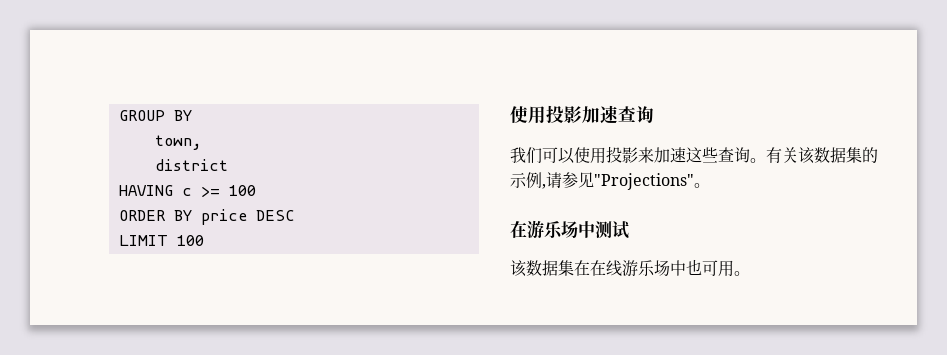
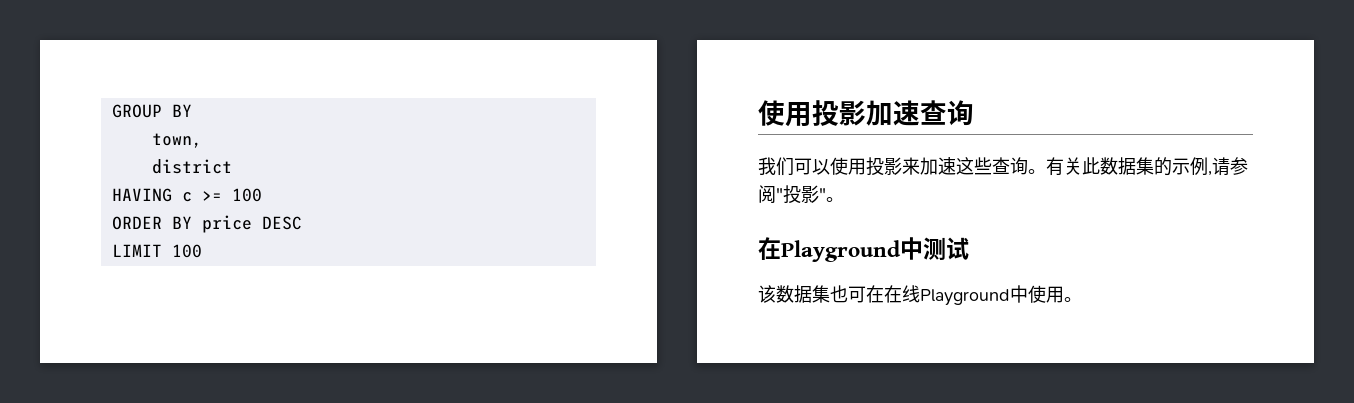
[798,147,815,164] 该 -> [1082,157,1100,175] 此
[578,172,694,190] 见"Projections" -> [758,185,826,204] 阅"投影"
[527,220,578,238] 游乐场 -> [781,240,901,262] Playground
[574,259,718,277] 在在线游乐场中也可 -> [830,285,1046,306] 也可在在线Playground中使

